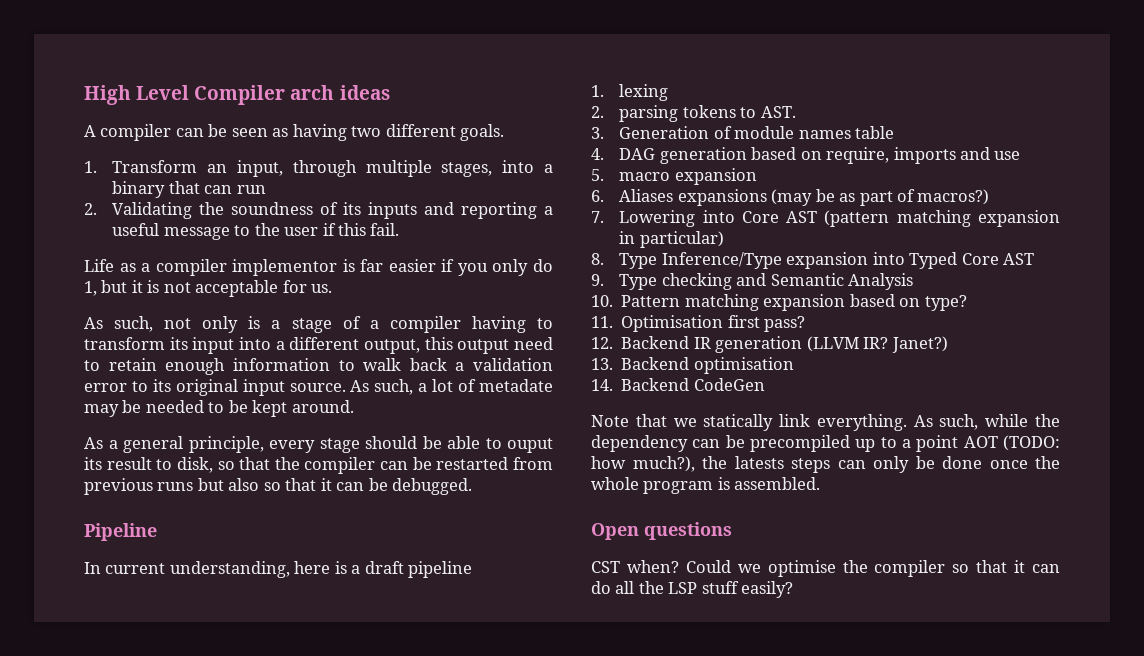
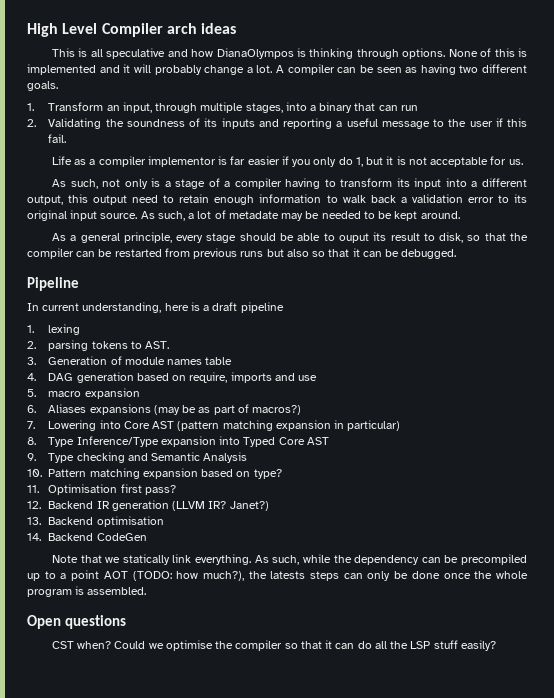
(390, 92) none -> [51,48,528,59] [27,64,273,75] This is all speculative and how DianaOlympos is thinking through options. None of this is implemented and it will probably change a lot.

